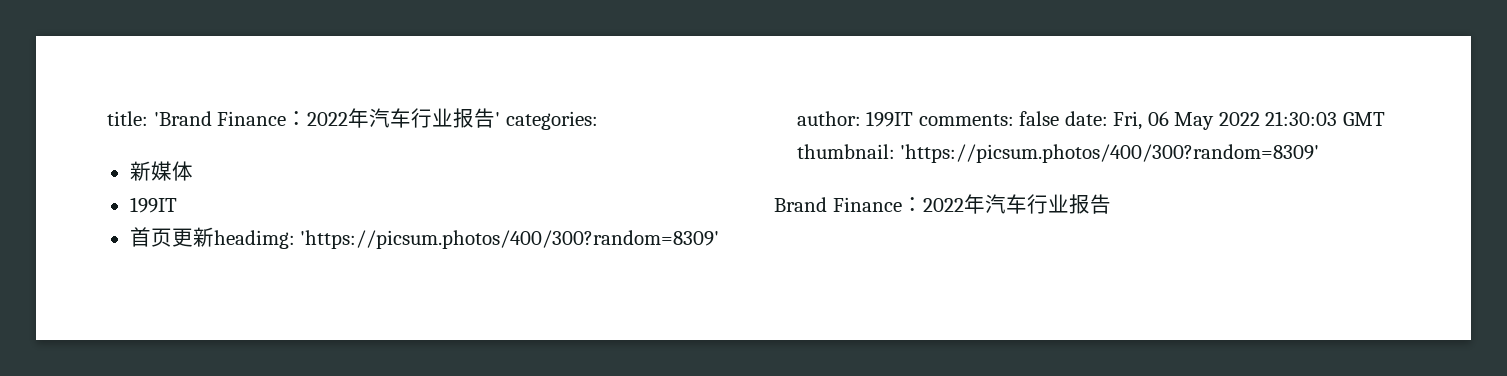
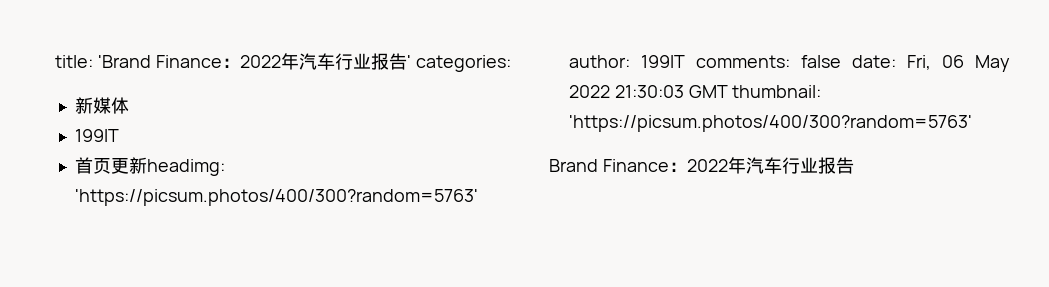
[300,230,720,249] 'https://picsum.photos/400/300?random=8309' -> [74,189,478,206] 'https://picsum.photos/400/300?random=5763'
[900,144,1320,163] 'https://picsum.photos/400/300?random=8309' -> [568,115,972,132] 'https://picsum.photos/400/300?random=5763'

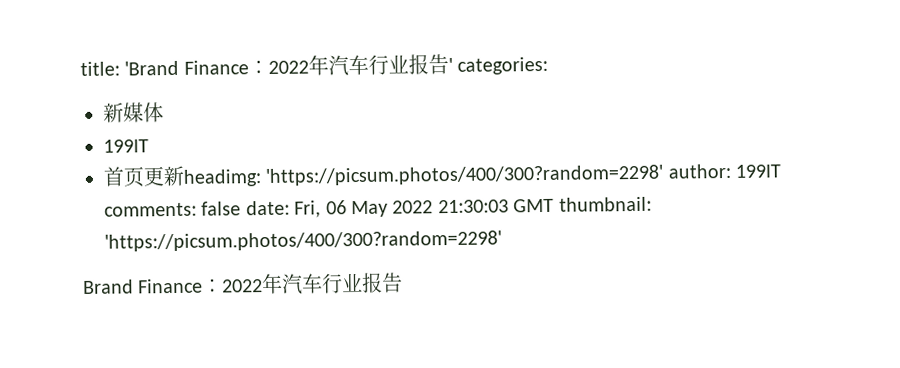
[74,189,478,206] 'https://picsum.photos/400/300?random=5763' -> [265,164,664,186] 'https://picsum.photos/400/300?random=2298'
[568,115,972,132] 'https://picsum.photos/400/300?random=5763' -> [104,230,502,252] 'https://picsum.photos/400/300?random=2298'

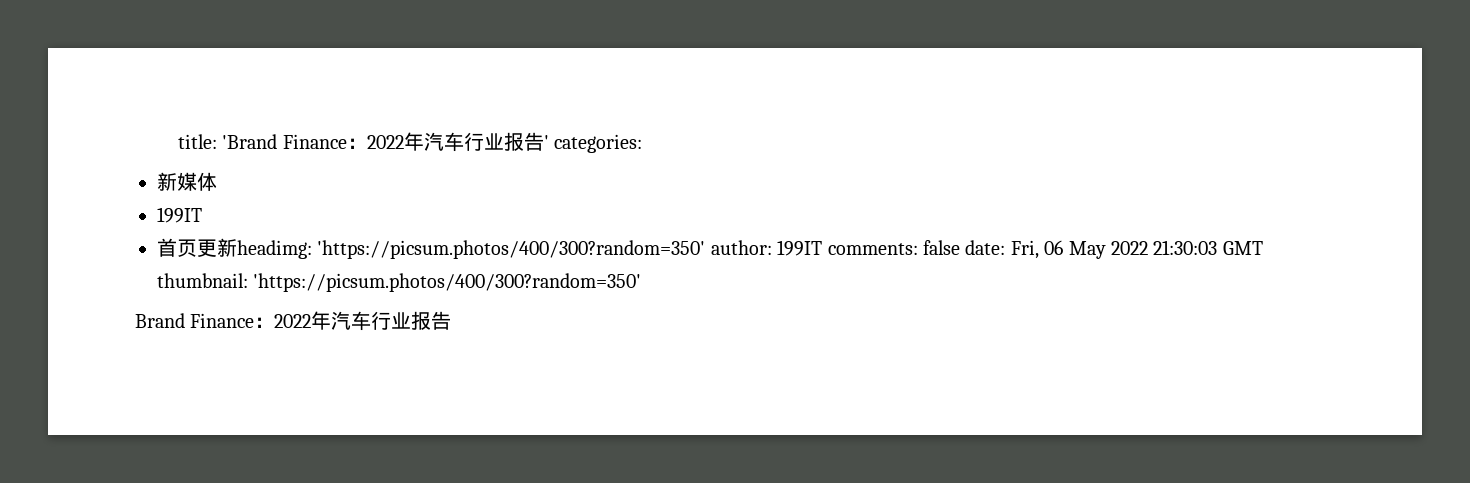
[265,164,664,186] 'https://picsum.photos/400/300?random=2298' -> [317,240,706,259] 'https://picsum.photos/400/300?random=350'
[104,230,502,252] 'https://picsum.photos/400/300?random=2298' -> [253,273,642,292] 'https://picsum.photos/400/300?random=350'

